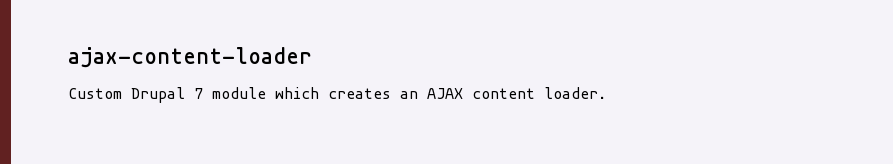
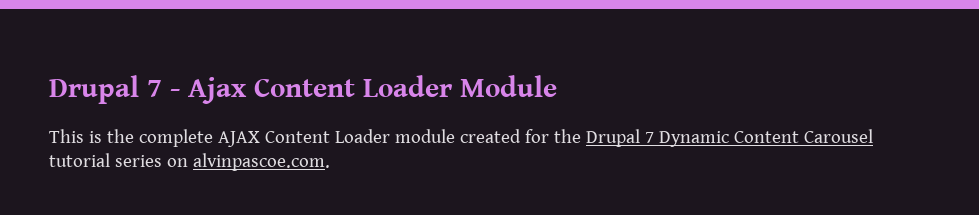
[68,47,312,68] [68,87,606,103] ajax-content-loader // Custom Drupal 7 module which creates an AJAX content loader. -> [49,75,557,104] [49,129,873,147] [49,153,330,171] Drupal 7 - Ajax Content Loader Module // This is the complete AJAX Content Loader module created for the Drupal 7 Dynamic Content Carousel tutorial series on alvinpascoe.com.

